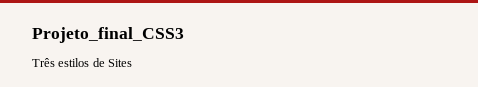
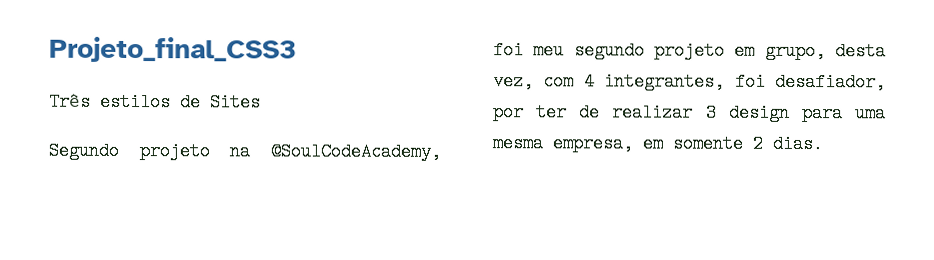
(133, 63) none -> [48,141,441,161] [493,41,886,61] [493,72,886,92] [493,103,886,123] [492,134,823,154] // Segundo projeto na @SoulCodeAcademy, foi meu segundo projeto em grupo, desta vez, com 4 integrantes, foi desafiador, por ter de realizar 3 design para uma mesma empresa, em somente 2 dias.

